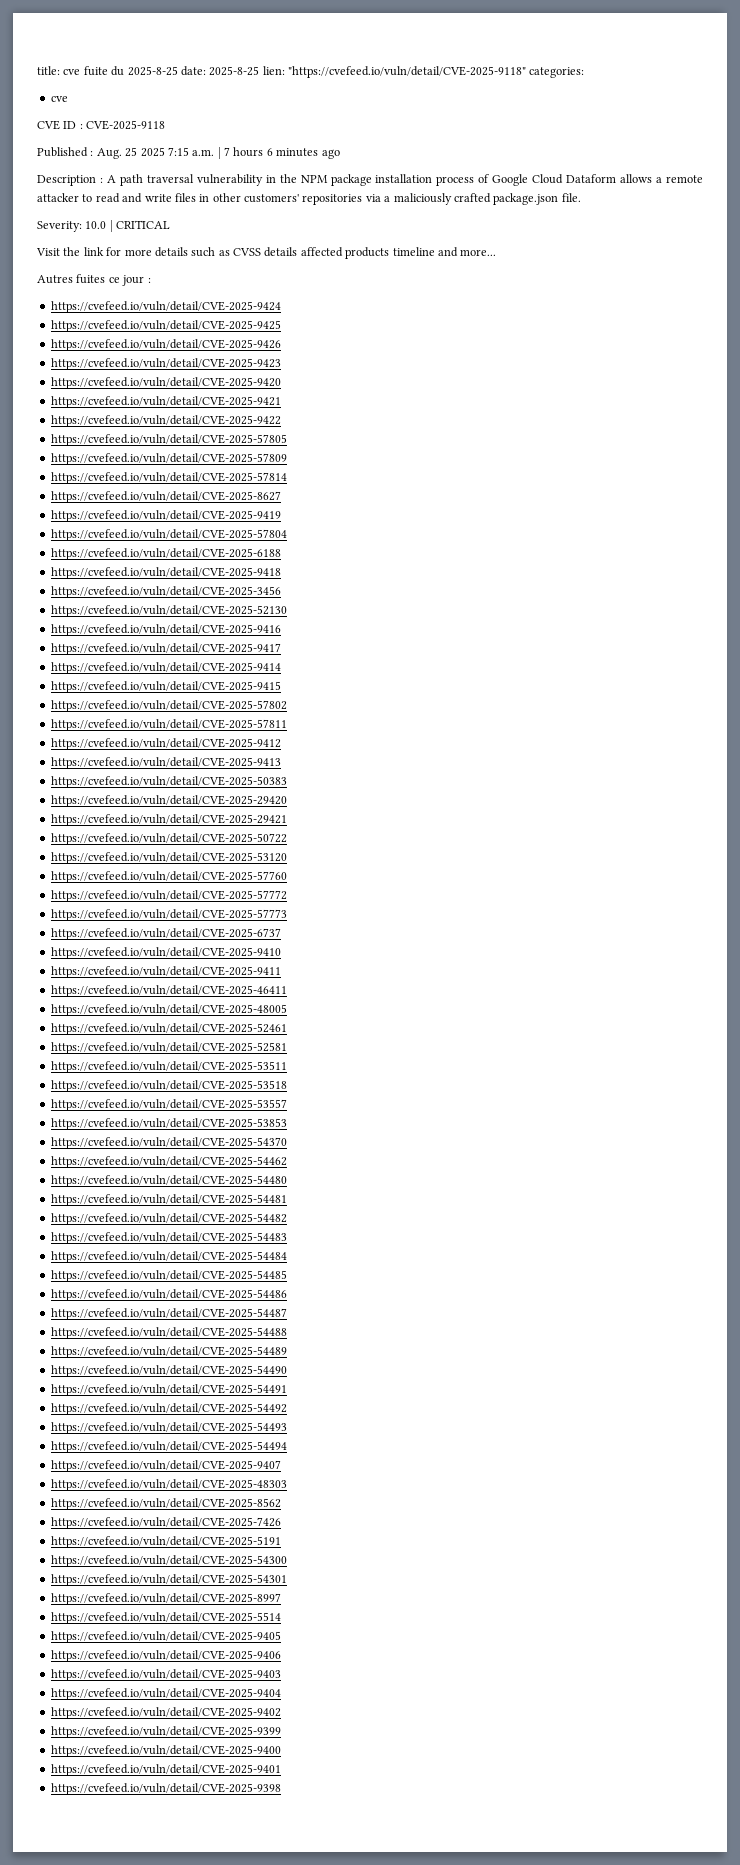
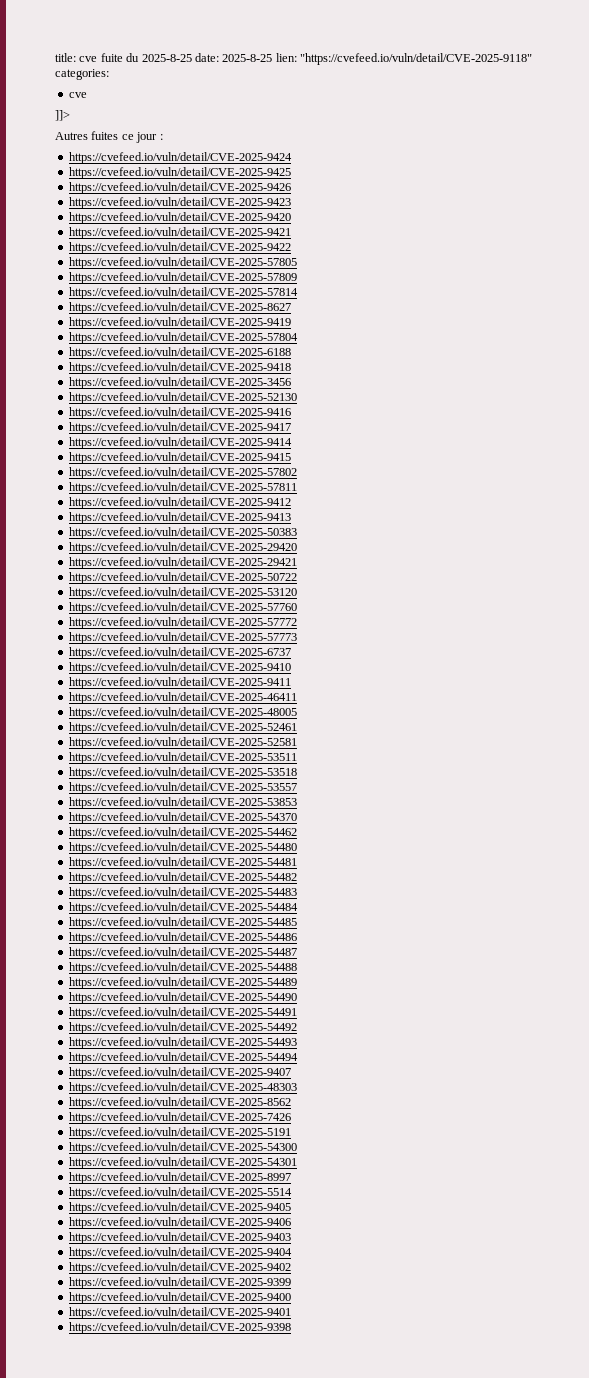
[37,120,166,130] [37,147,340,159] [37,174,704,186] [37,193,581,205] [37,220,171,232] [36,247,497,259] CVE ID : CVE-2025-9118 // Published : Aug. 25 2025 7:15 a.m. | 7 hours 6 minutes ago // Description : A path traversal vulnerability in the NPM package installation process of Google Cloud Dataform allows a remote attacker to read and write files in other customers' repositories via a maliciously crafted package.json file. // Severity: 10.0 | CRITICAL // Visit the link for more details such as CVSS details affected products timeline and more... -> [55,110,70,121] ]]>

